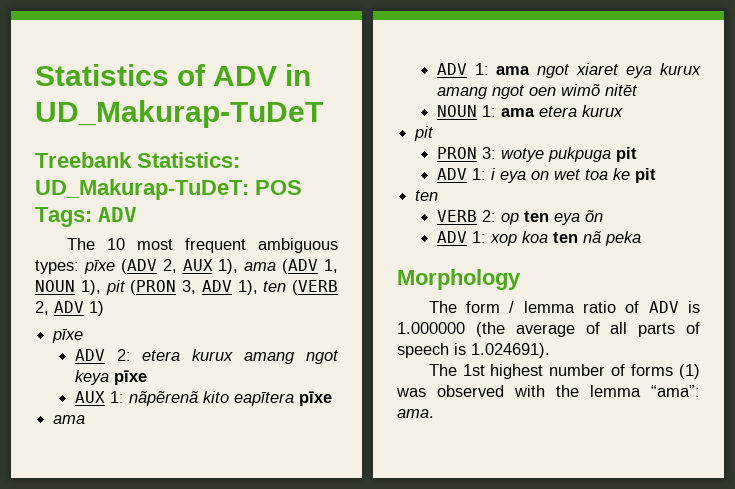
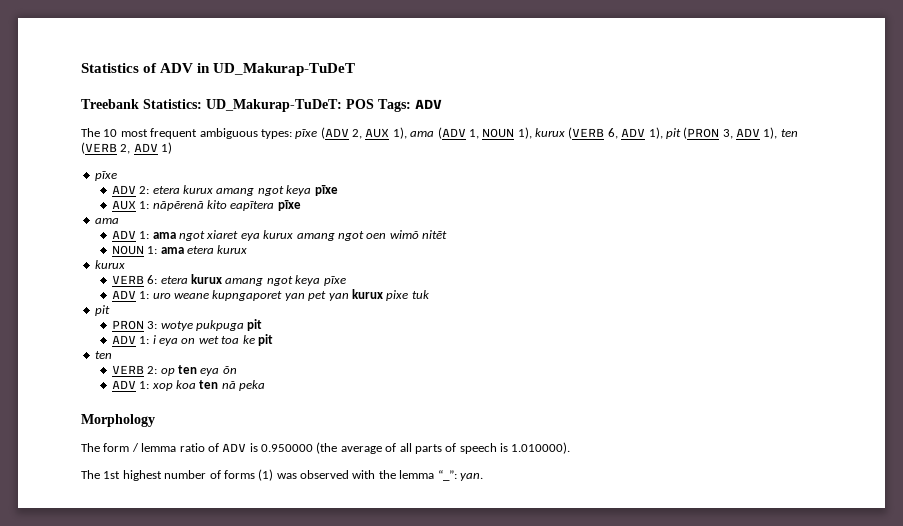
(101, 287) none -> [535,127,663,139] kurux (VERB 6, ADV 1),
(623, 111) none -> [94,260,125,269] [111,274,346,286] [111,289,430,301] // kurux // VERB 6: etera kurux amang ngot keya pīxe // ADV 1: uro weane kupngaporet yan pet yan kurux pixe tuk
[397,322,465,334] 1.000000 -> [261,444,313,452] 0.950000
[471,343,550,358] 1.024691). -> [511,442,571,454] 1.010000).
[651,385,700,397] [397,409,434,418] “ama”: ama. -> [437,470,483,481] “_”: yan.

